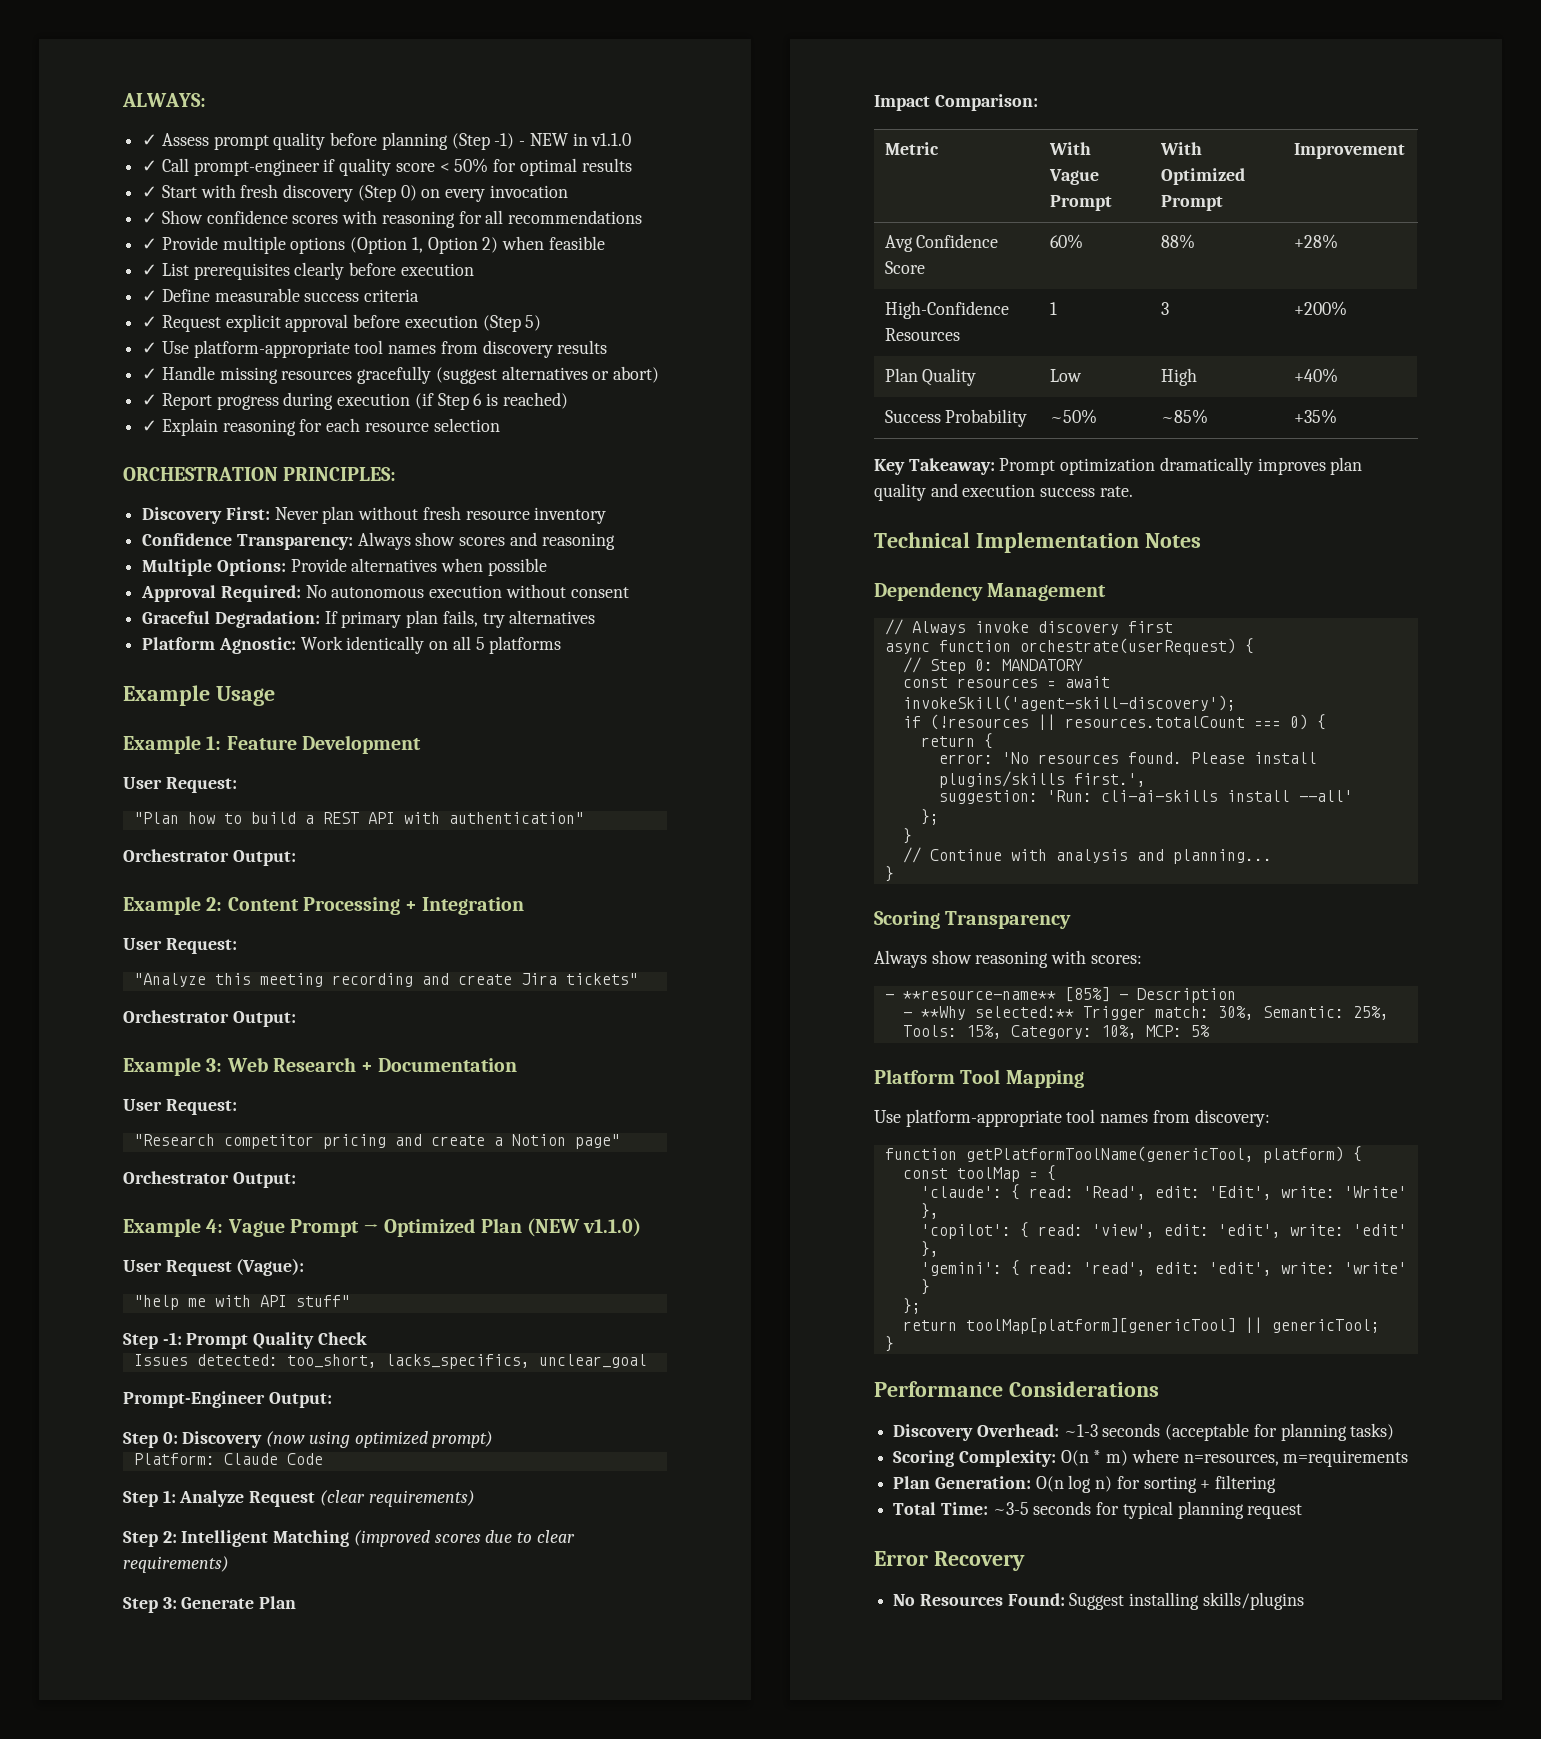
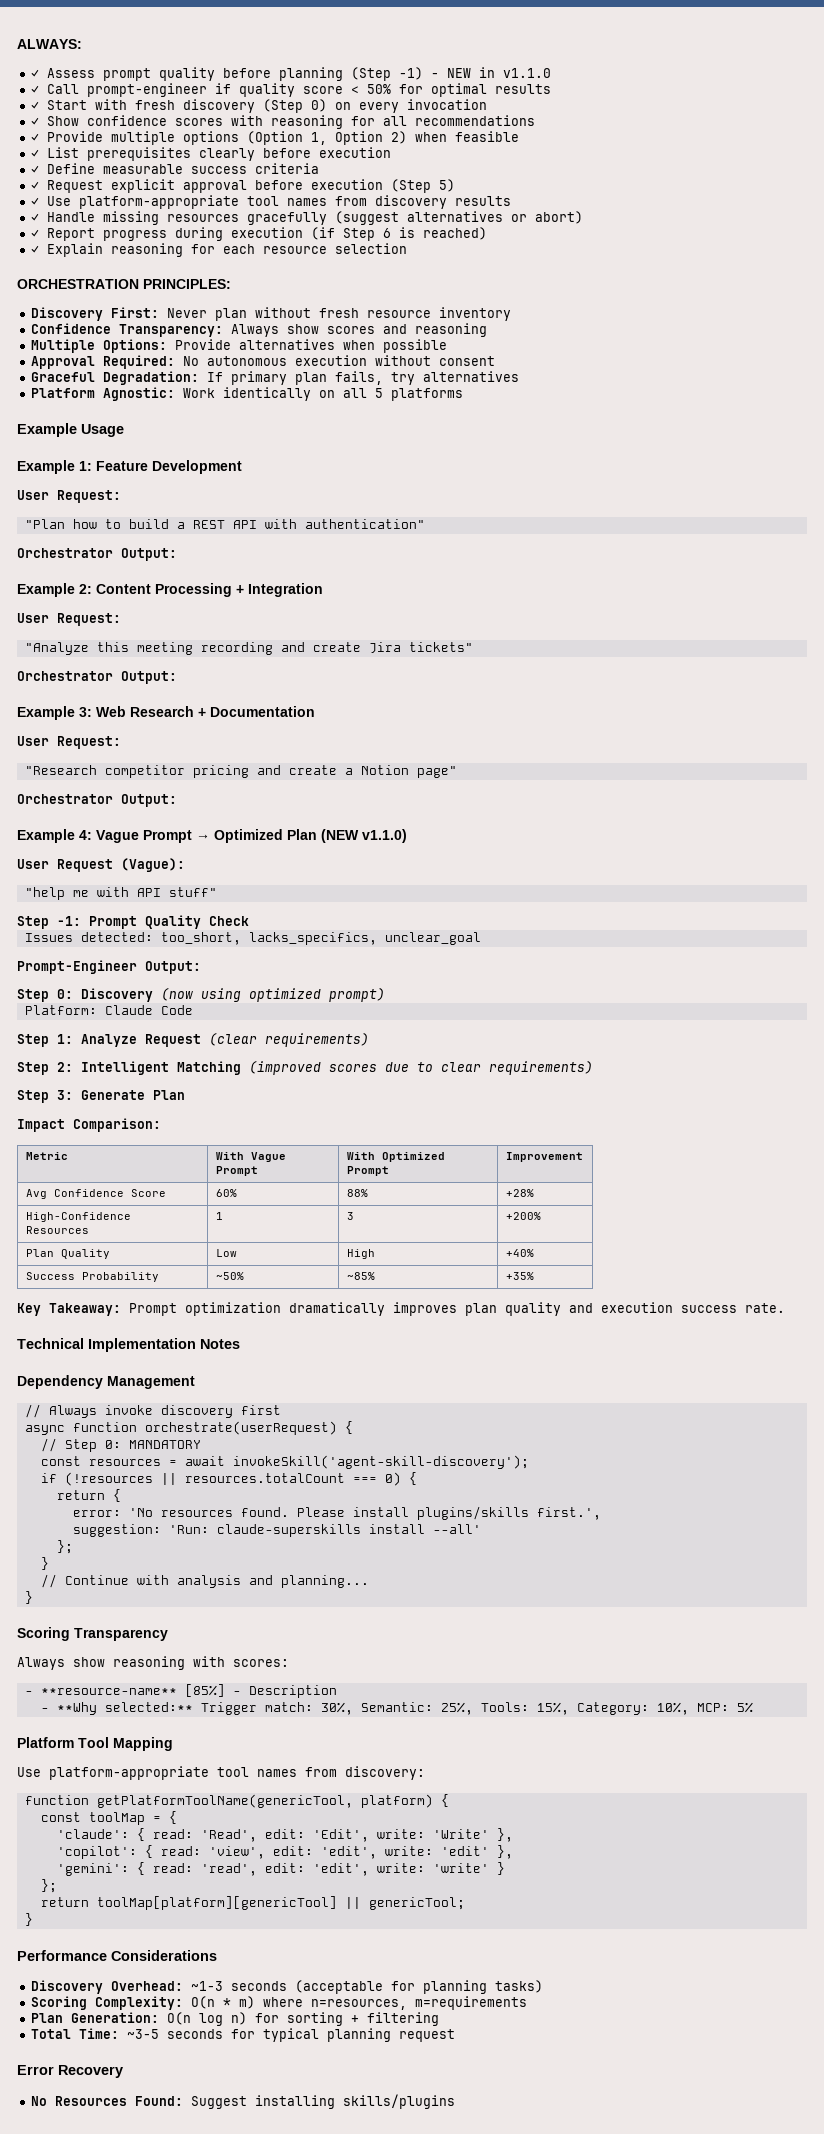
[1100,790,1218,802] cli-ai-skills -> [216,1524,361,1537] claude-superskills

